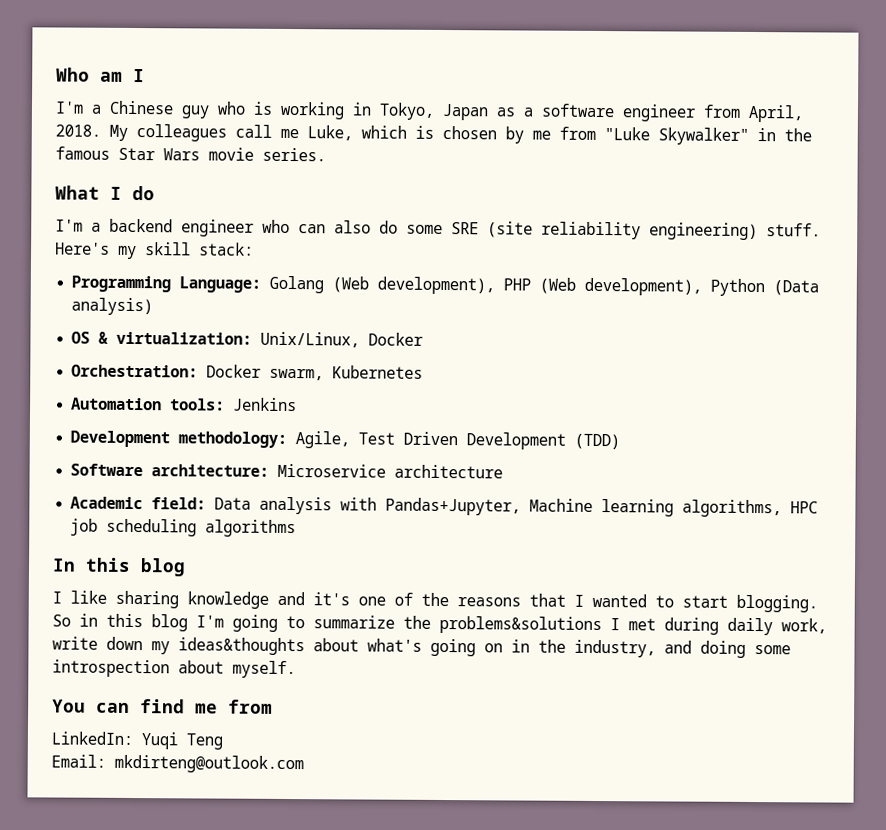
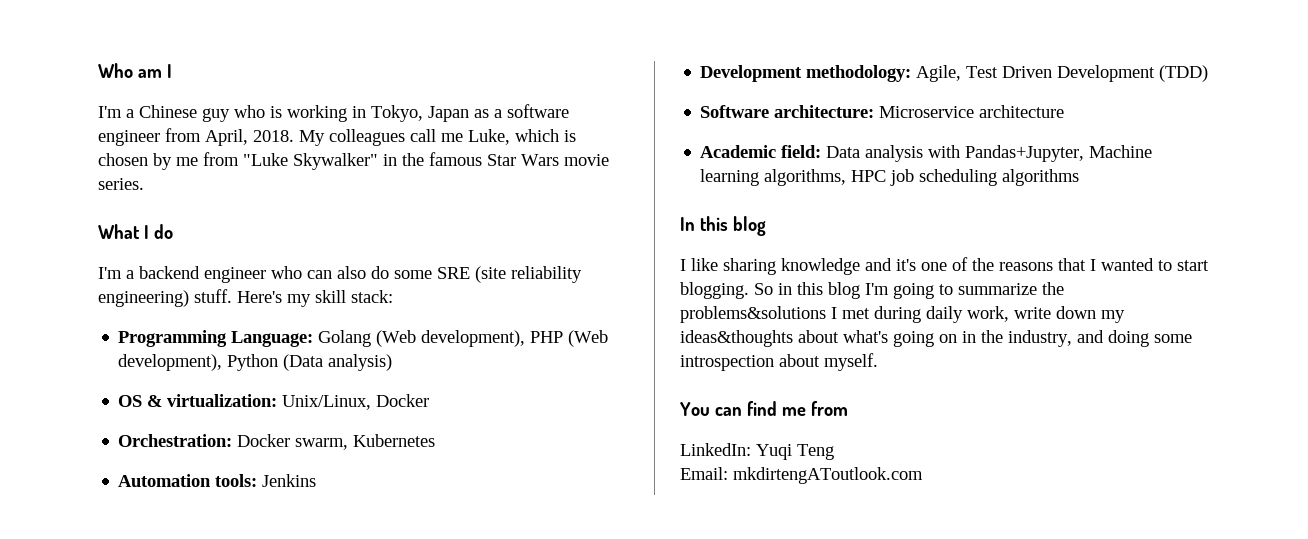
[114,754,304,774] mkdirteng@outlook.com -> [733,467,923,484] mkdirtengAToutlook.com

